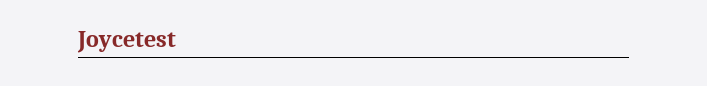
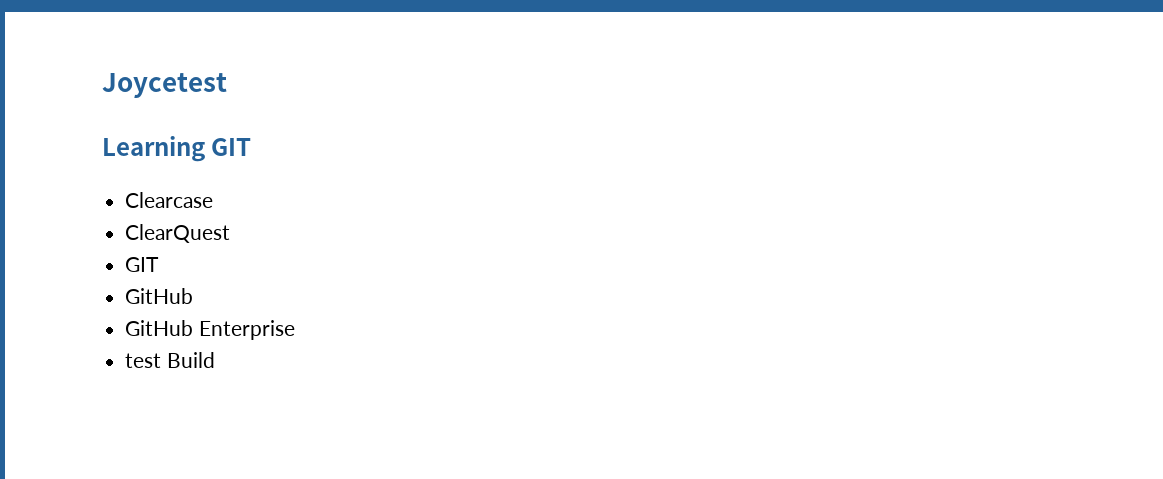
(176, 42) none -> [102,136,252,162] [125,192,214,208] [125,224,231,243] [125,257,160,272] [125,288,194,304] [125,320,295,340] [125,352,215,368] // Learning GIT // Clearcase // ClearQuest // GIT // GitHub // GitHub Enterprise // test Build

